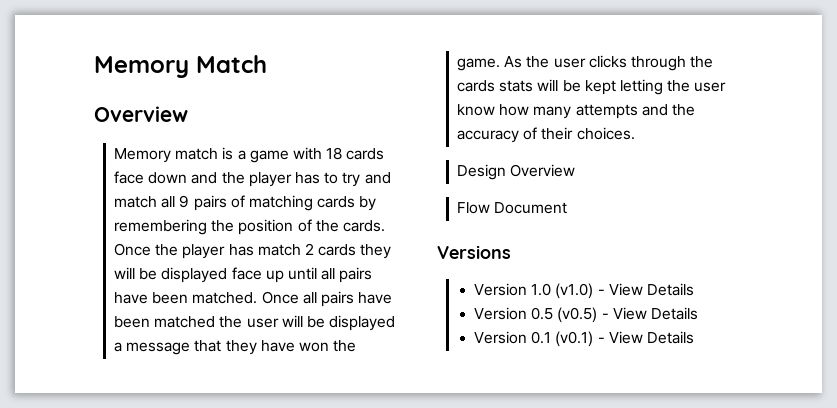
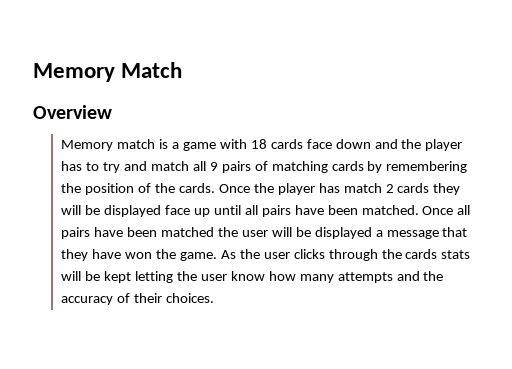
[457,164,576,180] [457,202,568,214] [437,245,511,259] [474,283,695,299] [474,307,699,323] [474,331,695,347] // Design Overview // Flow Document // Versions // Version 1.0 (v1.0) - View Details // Version 0.5 (v0.5) - View Details // Version 0.1 (v0.1) - View Details -> (215, 298) none

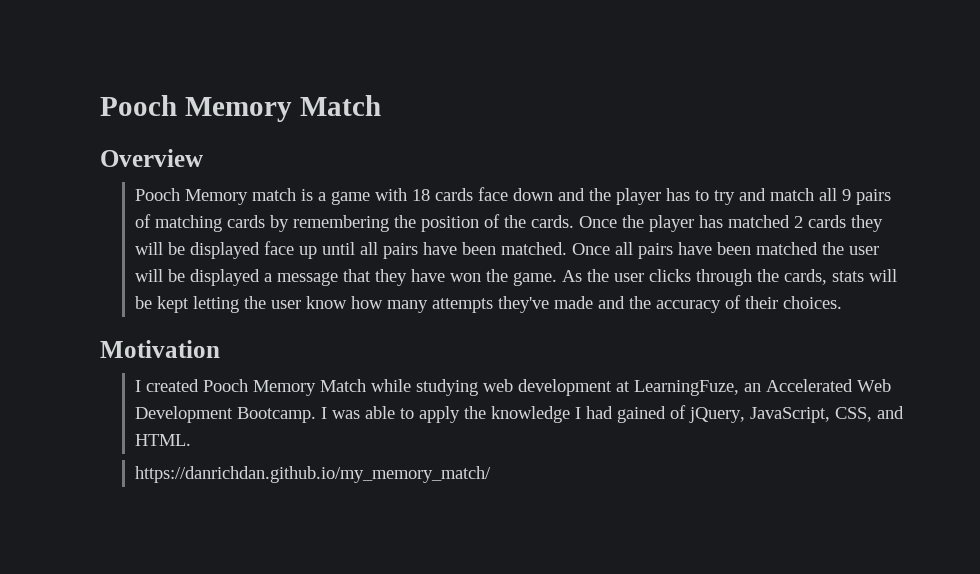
(33, 72) none -> [100,95,177,116] Pooch
(112, 112) none -> [135,188,181,201] Pooch
[343,183,382,193] match -> [728,215,791,228] matched
[405,249,438,259] cards -> [784,269,828,285] cards,
(393, 277) none -> [498,296,594,313] they've made
(215, 298) none -> [100,340,220,358] [135,379,892,396] [135,405,905,423] [135,434,192,446] [135,466,492,483] // Motivation // I created Pooch Memory Match while studying web development at LearningFuze, an Accelerated Web Development Bootcamp. I was able to apply the knowledge I had gained of jQuery, JavaScript, CSS, and HTML. // https://danrichdan.github.io/my_memory_match/

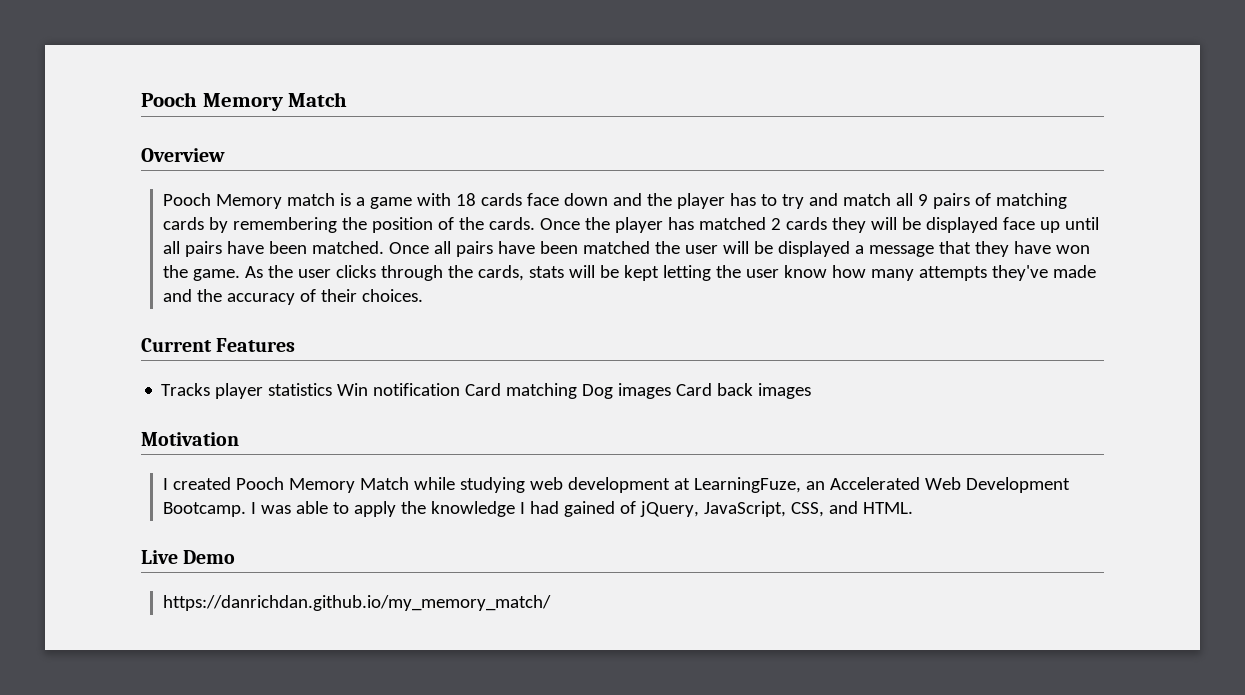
(843, 302) none -> [141,338,296,352] [161,383,812,399] // Current Features // Tracks player statistics Win notification Card matching Dog images Card back images
(192, 440) none -> [141,550,236,564] // Live Demo

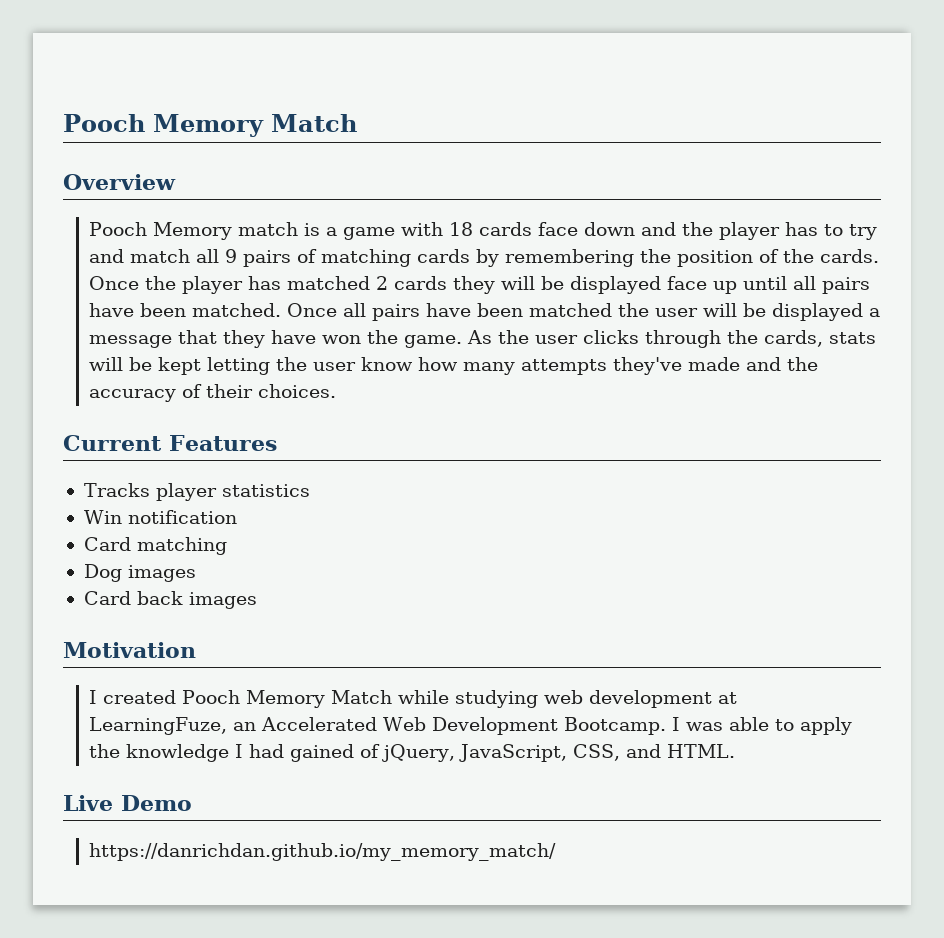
(333, 389) none -> (310, 490) //
(461, 389) none -> (237, 517) //
(578, 391) none -> (227, 546) //
(672, 391) none -> (196, 573) //

